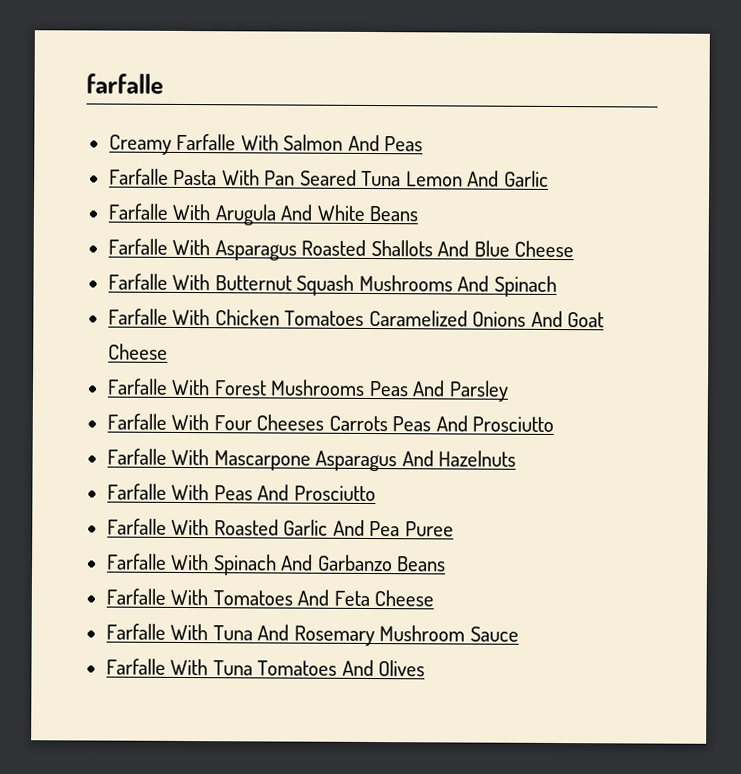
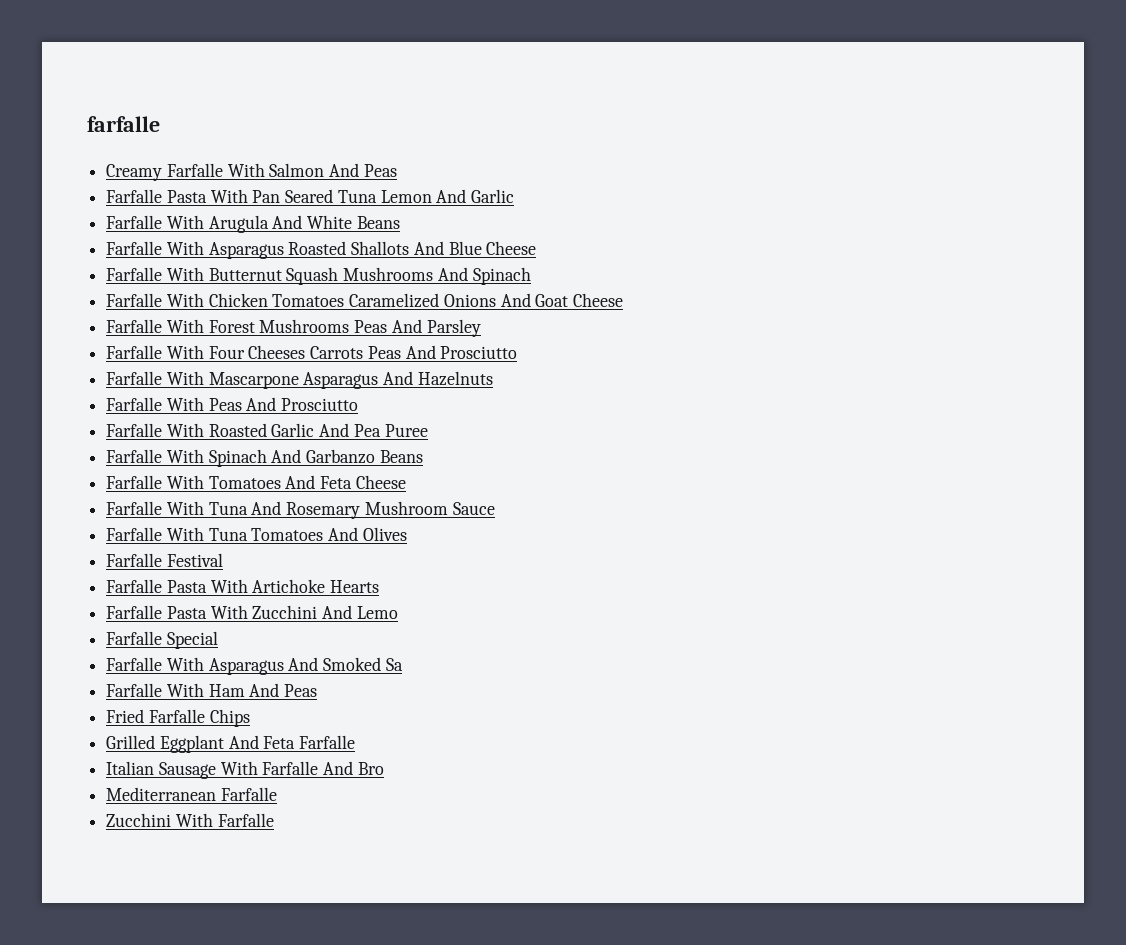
(426, 668) none -> [106,553,223,567] [106,579,380,593] [106,605,398,619] [106,631,218,649] [106,657,403,675] [106,683,318,697] [106,709,250,727] [106,735,356,753] [106,761,384,779] [106,787,277,801] [106,813,274,827] // Farfalle Festival // Farfalle Pasta With Artichoke Hearts // Farfalle Pasta With Zucchini And Lemo // Farfalle Special // Farfalle With Asparagus And Smoked Sa // Farfalle With Ham And Peas // Fried Farfalle Chips // Grilled Eggplant And Feta Farfalle // Italian Sausage With Farfalle And Bro // Mediterranean Farfalle // Zucchini With Farfalle

